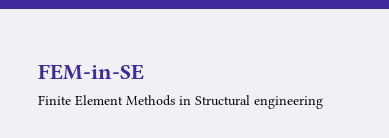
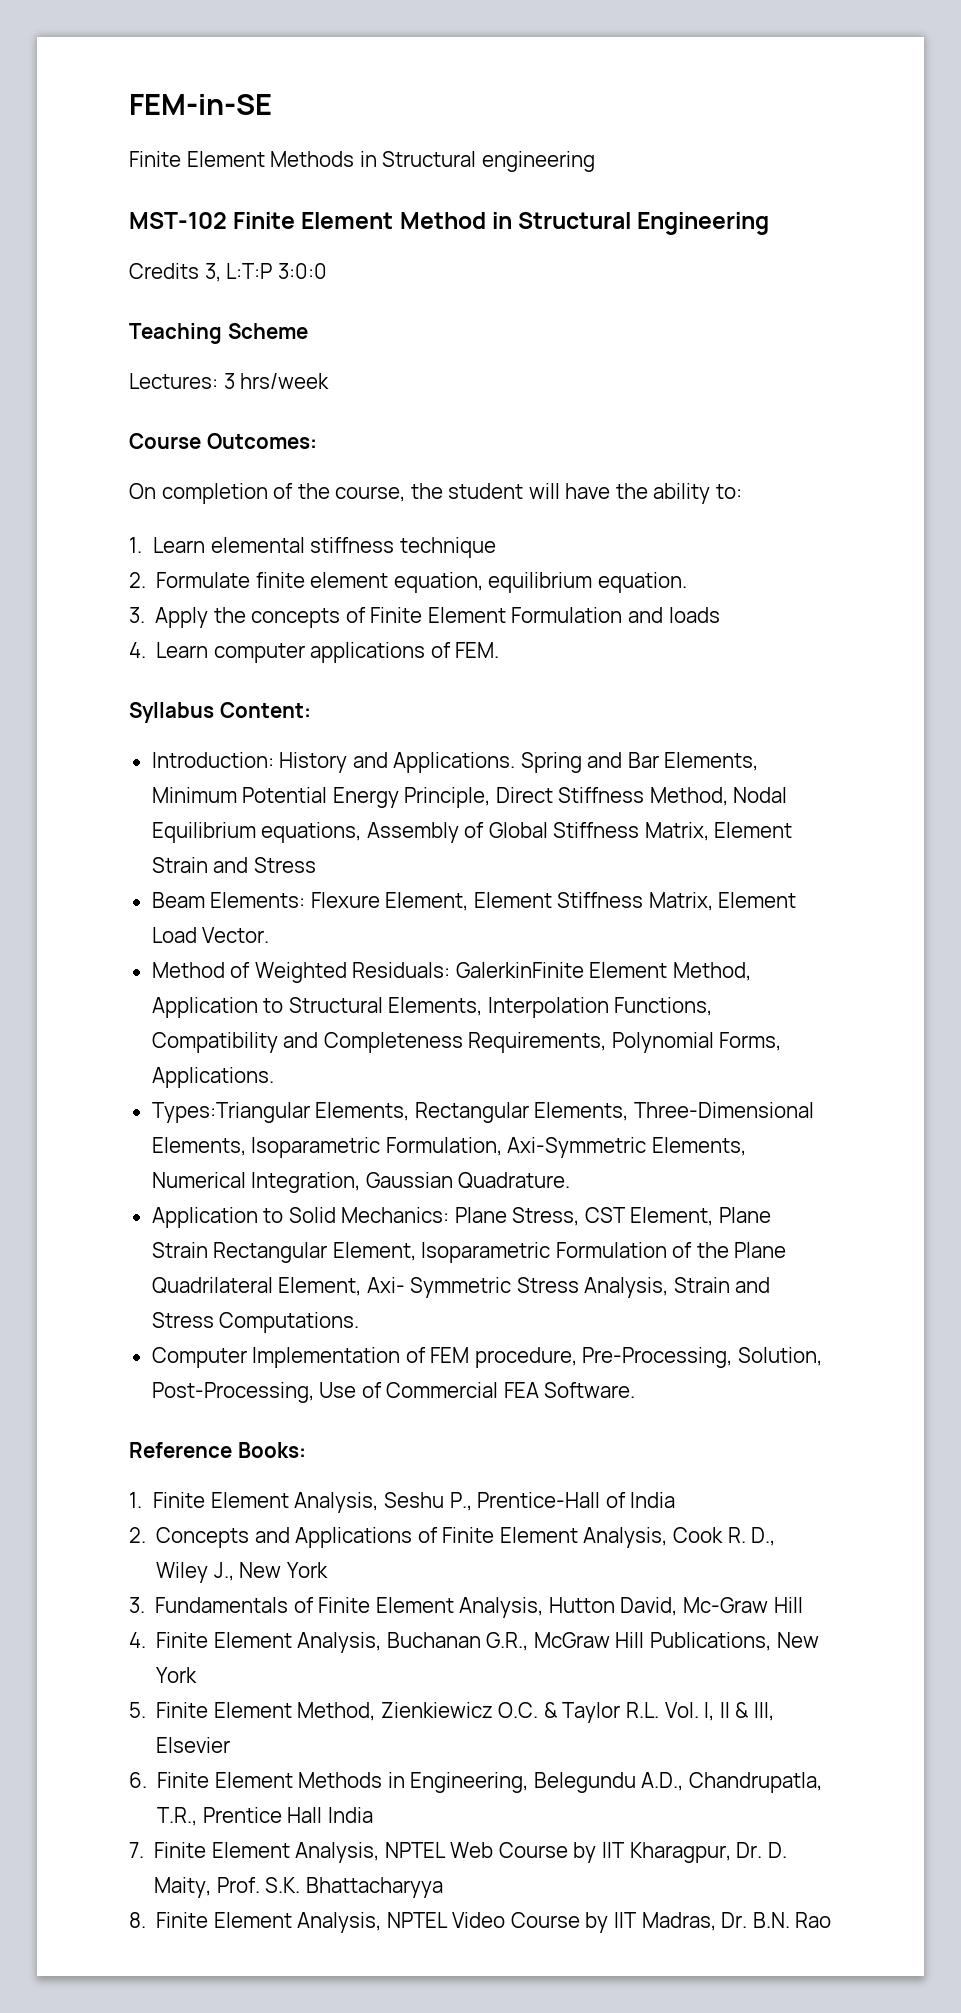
(323, 102) none -> [129,212,770,235] [129,263,327,282] [129,323,308,344] [129,373,330,389] [129,433,317,449] [129,483,742,504] [129,537,496,558] [129,572,687,593] [129,607,720,628] [129,642,500,663] [129,702,311,723] [151,752,759,773] [151,787,788,808] [151,822,793,843] [151,857,316,873] [151,892,797,911] [151,927,270,943] [151,962,751,983] [151,997,713,1018] [151,1032,782,1053] [151,1067,274,1088] [151,1102,814,1123] [151,1137,746,1158] [151,1172,571,1193] [151,1207,771,1228] [151,1242,787,1263] [151,1277,771,1298] [151,1312,360,1333] [151,1347,822,1368] [151,1382,636,1403] [129,1442,306,1458] [129,1492,676,1513] [129,1527,776,1548] [156,1562,328,1583] [129,1597,803,1618] [129,1632,819,1653] [156,1667,198,1683] [129,1702,774,1723] [156,1737,231,1753] [129,1772,822,1793] [157,1807,373,1826] [129,1842,787,1863] [154,1877,443,1898] [129,1912,832,1933] // MST-102 Finite Element Method in Structural Engineering // Credits 3, L:T:P 3:0:0 // Teaching Scheme // Lectures: 3 hrs/week // Course Outcomes: // On completion of the course, the student will have the ability to: // 1. Learn elemental stiffness technique // 2. Formulate finite element equation, equilibrium equation. // 3. Apply the concepts of Finite Element Formulation and loads // 4. Learn computer applications of FEM. // Syllabus Content: // Introduction: History and Applications. Spring and Bar Elements, Minimum Potential Energy Principle, Direct Stiffness Method, Nodal Equilibrium equations, Assembly of Global Stiffness Matrix, Element Strain and Stress // Beam Elements: Flexure Element, Element Stiffness Matrix, Element Load Vector. // Method of Weighted Residuals: GalerkinFinite Element Method, Application to Structural Elements, Interpolation Functions, Compatibility and Completeness Requirements, Polynomial Forms, Applications. // Types:Triangular Elements, Rectangular Elements, Three-Dimensional Elements, Isoparametric Formulation, Axi-Symmetric Elements, Numerical Integration, Gaussian Quadrature. // Application to Solid Mechanics: Plane Stress, CST Element, Plane Strain Rectangular Element, Isoparametric Formulation of the Plane Quadrilateral Element, Axi- Symmetric Stress Analysis, Strain and Stress Computations. // Computer Implementation of FEM procedure, Pre-Processing, Solution, Post-Processing, Use of Commercial FEA Software. // Reference Books: // 1. Finite Element Analysis, Seshu P., Prentice-Hall of India // 2. Concepts and Applications of Finite Element Analysis, Cook R. D., Wiley J., New York // 3. Fundamentals of Finite Element Analysis, Hutton David, Mc-Graw Hill // 4. Finite Element Analysis, Buchanan G.R., McGraw Hill Publications, New York // 5. Finite Element Method, Zienkiewicz O.C. & Taylor R.L. Vol. I, II & III, Elsevier // 6. Finite Element Methods in Engineering, Belegundu A.D., Chandrupatla, T.R., Prentice Hall India // 7. Finite Element Analysis, NPTEL Web Course by IIT Kharagpur, Dr. D. Maity, Prof. S.K. Bhattacharyya // 8. Finite Element Analysis, NPTEL Video Course by IIT Madras, Dr. B.N. Rao

